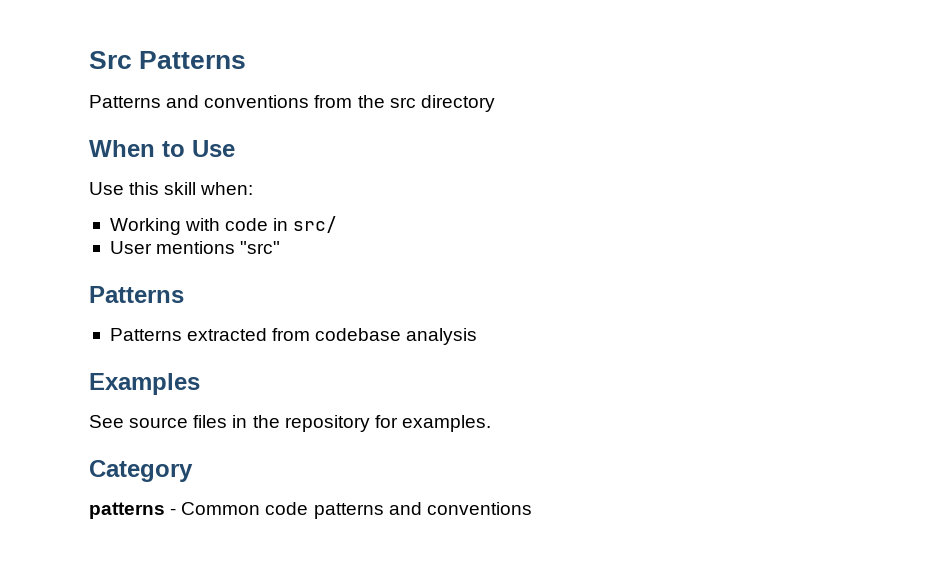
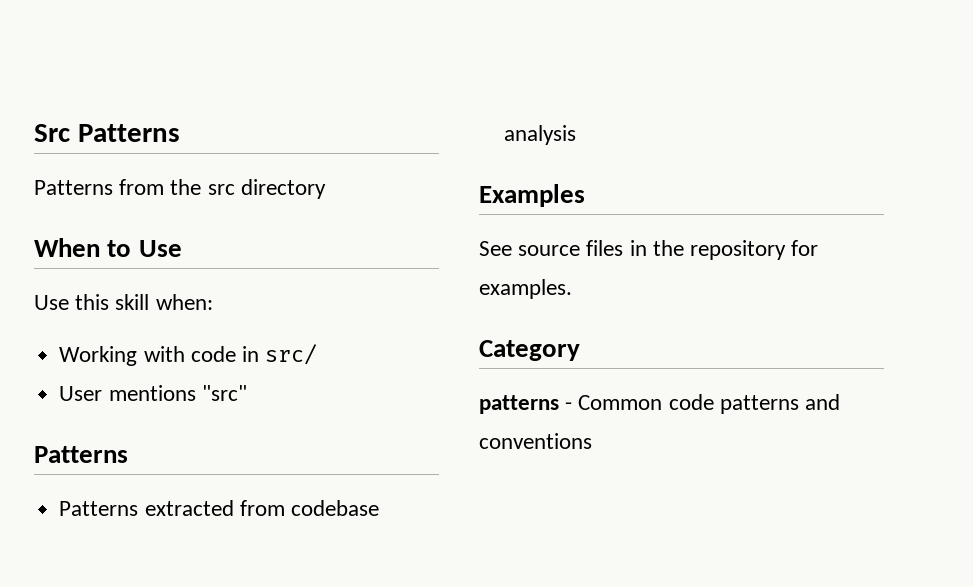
[166,95,310,108] and conventions -> (113, 187) none

